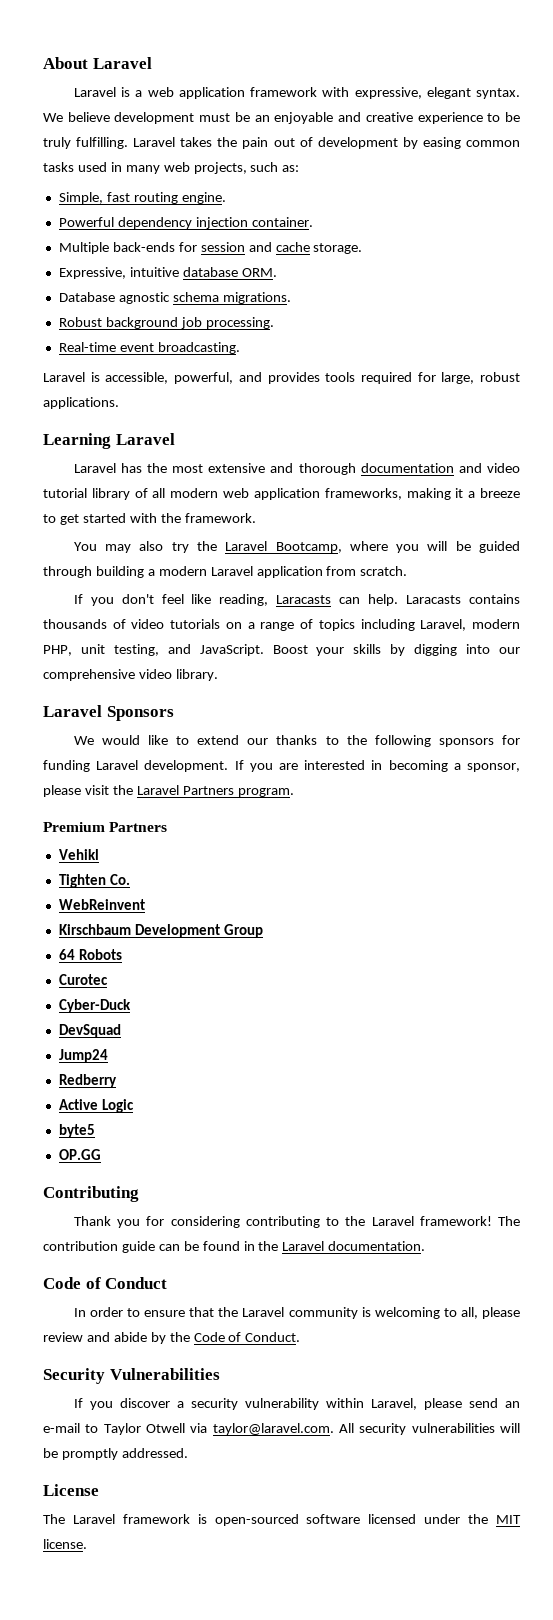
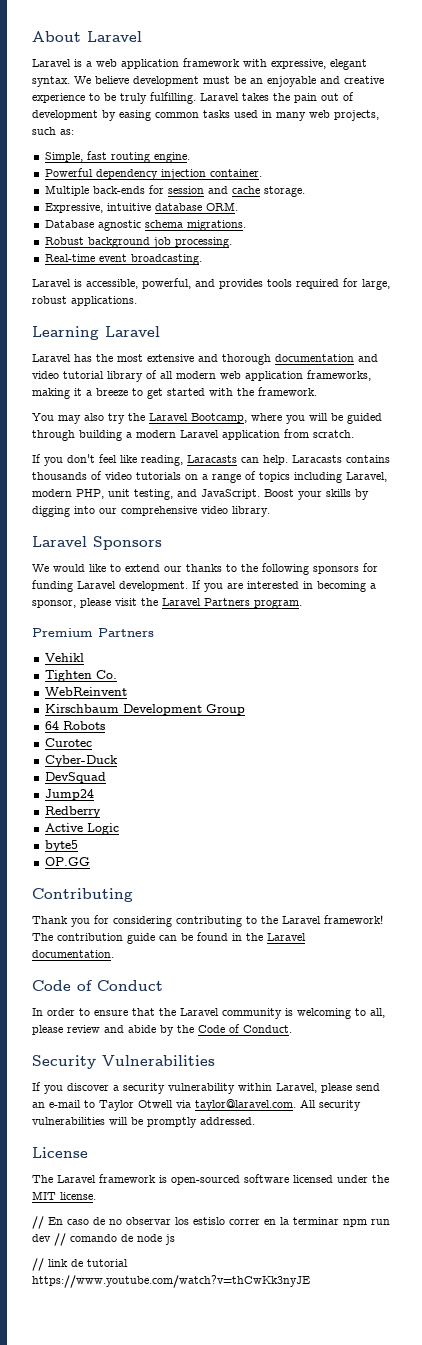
(87, 1544) none -> [32,1216,390,1229] [32,1233,175,1246] [32,1258,128,1271] [32,1275,310,1288] // // En caso de no observar los estislo correr en la terminar npm run dev // comando de node js // // link de tutorial https://www.youtube.com/watch?v=thCwKk3nyJE

